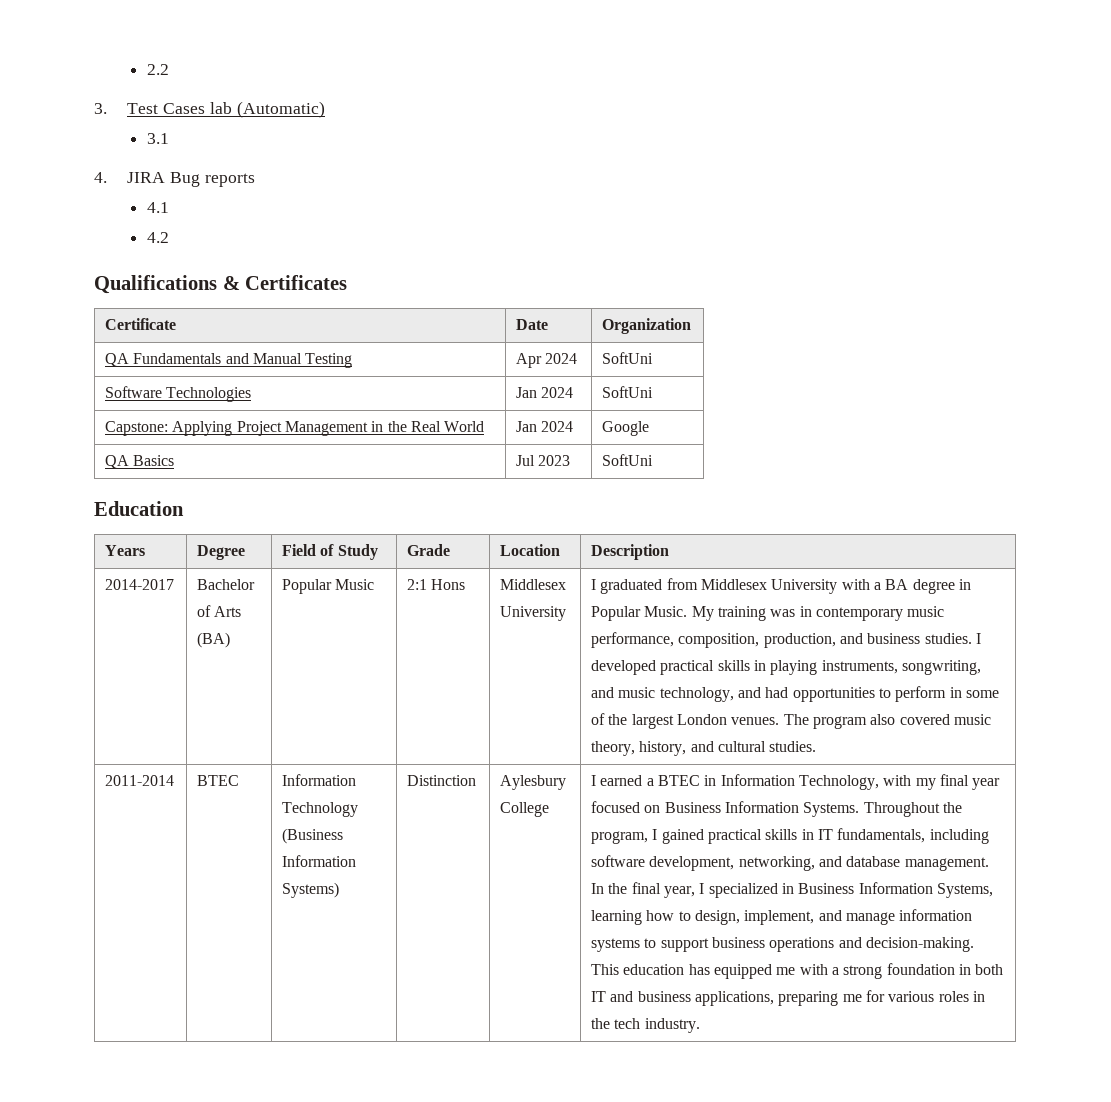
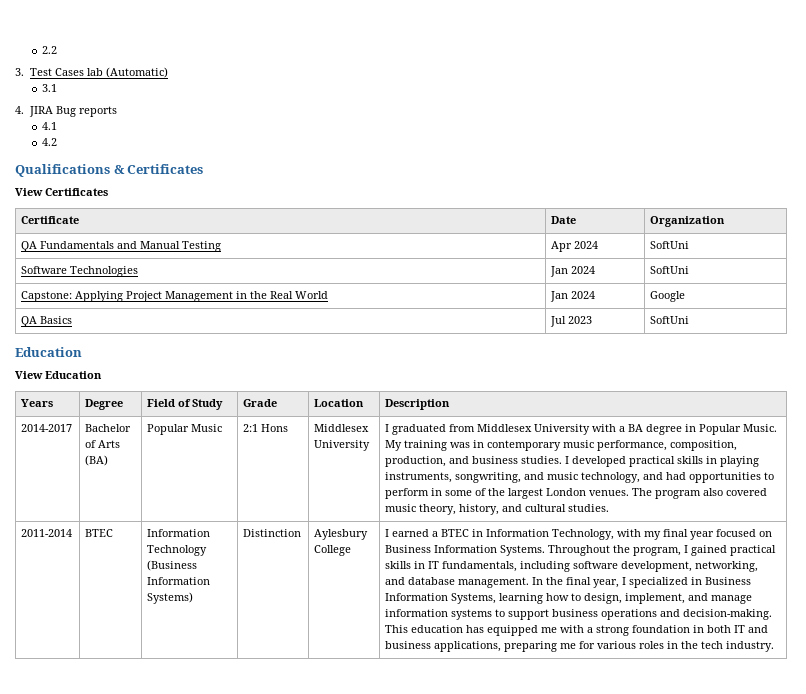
(348, 282) none -> [15,188,108,196] // View Certificates
(184, 508) none -> [15,371,102,379] // View Education

